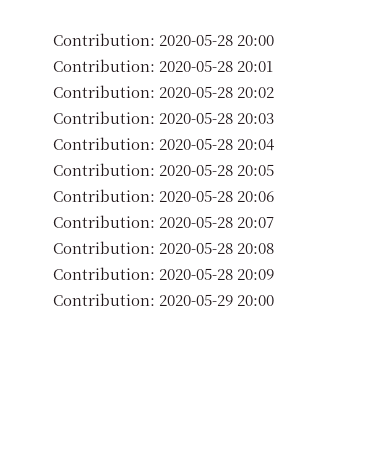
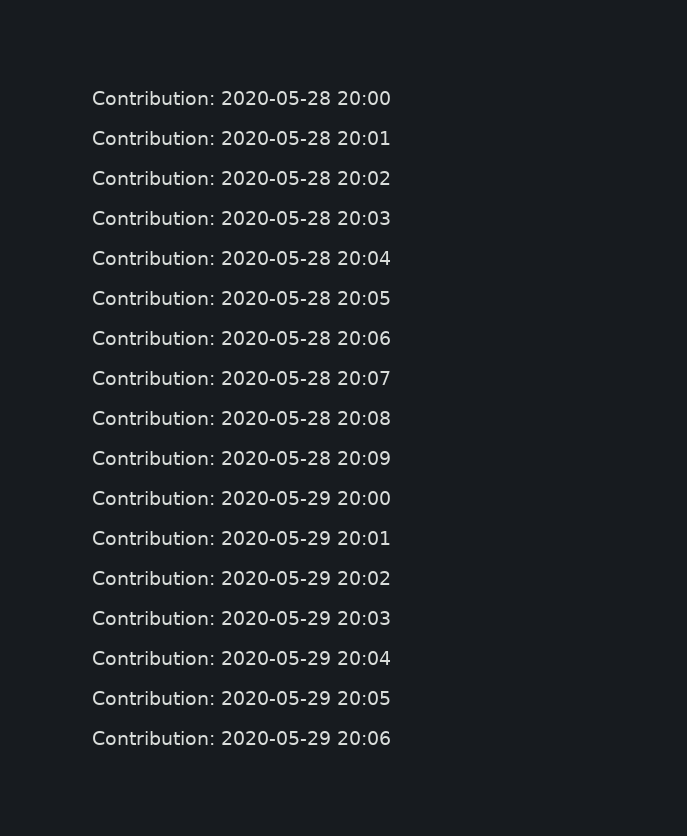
(275, 300) none -> [92,531,391,545] [92,571,391,585] [92,611,391,625] [92,651,391,665] [92,691,391,705] [92,731,391,745] // Contribution: 2020-05-29 20:01 // Contribution: 2020-05-29 20:02 // Contribution: 2020-05-29 20:03 // Contribution: 2020-05-29 20:04 // Contribution: 2020-05-29 20:05 // Contribution: 2020-05-29 20:06

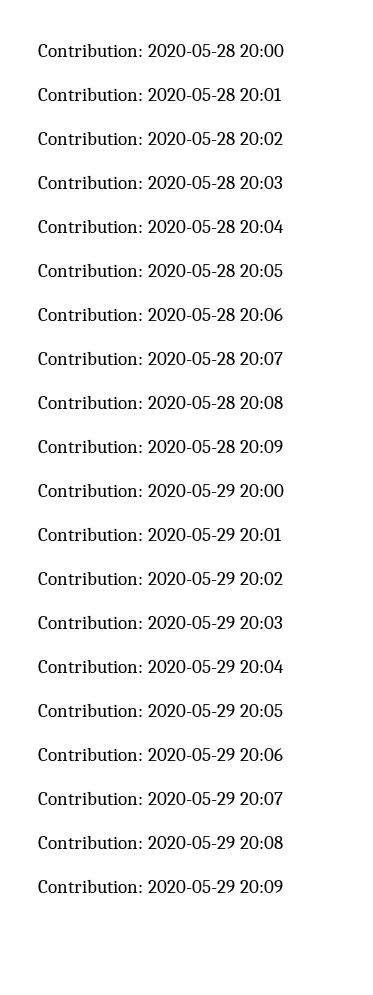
(391, 738) none -> [38,791,284,805] [38,835,284,849] [38,879,284,893] // Contribution: 2020-05-29 20:07 // Contribution: 2020-05-29 20:08 // Contribution: 2020-05-29 20:09

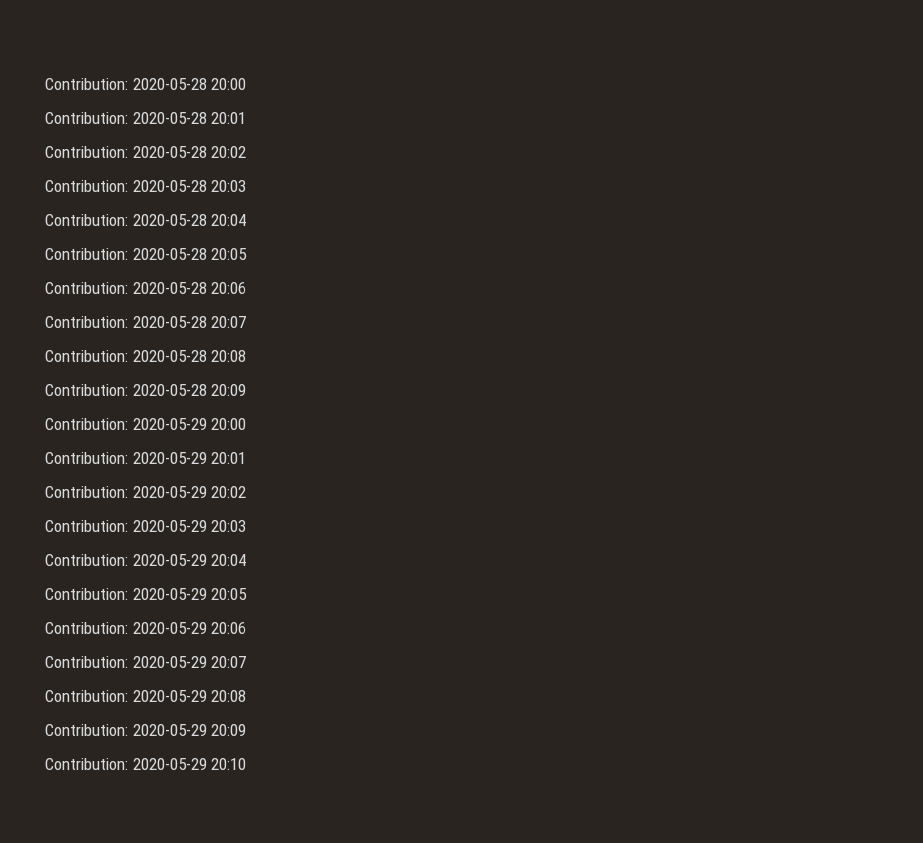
(284, 886) none -> [45,758,247,770] // Contribution: 2020-05-29 20:10

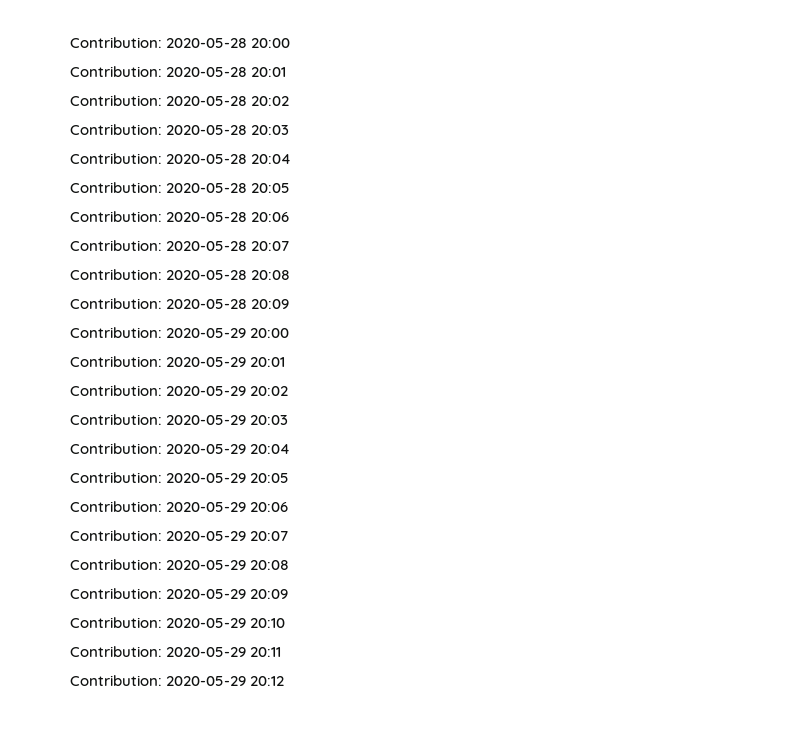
(247, 764) none -> [70,646,282,657] [70,675,285,686] // Contribution: 2020-05-29 20:11 // Contribution: 2020-05-29 20:12

